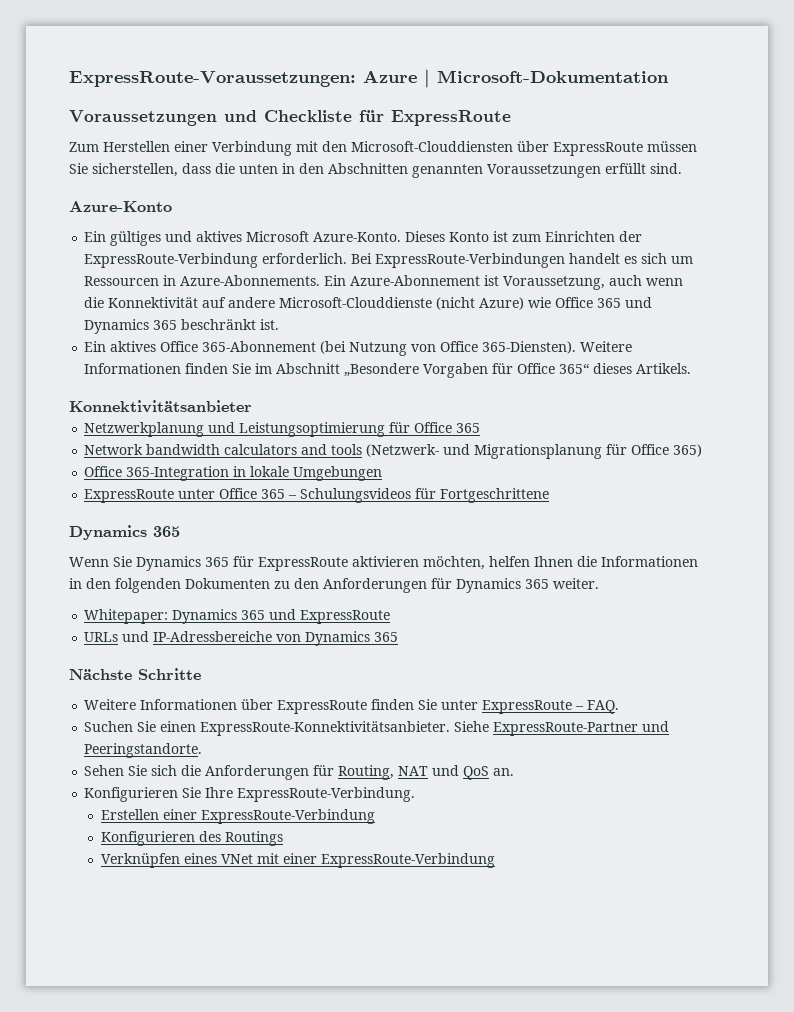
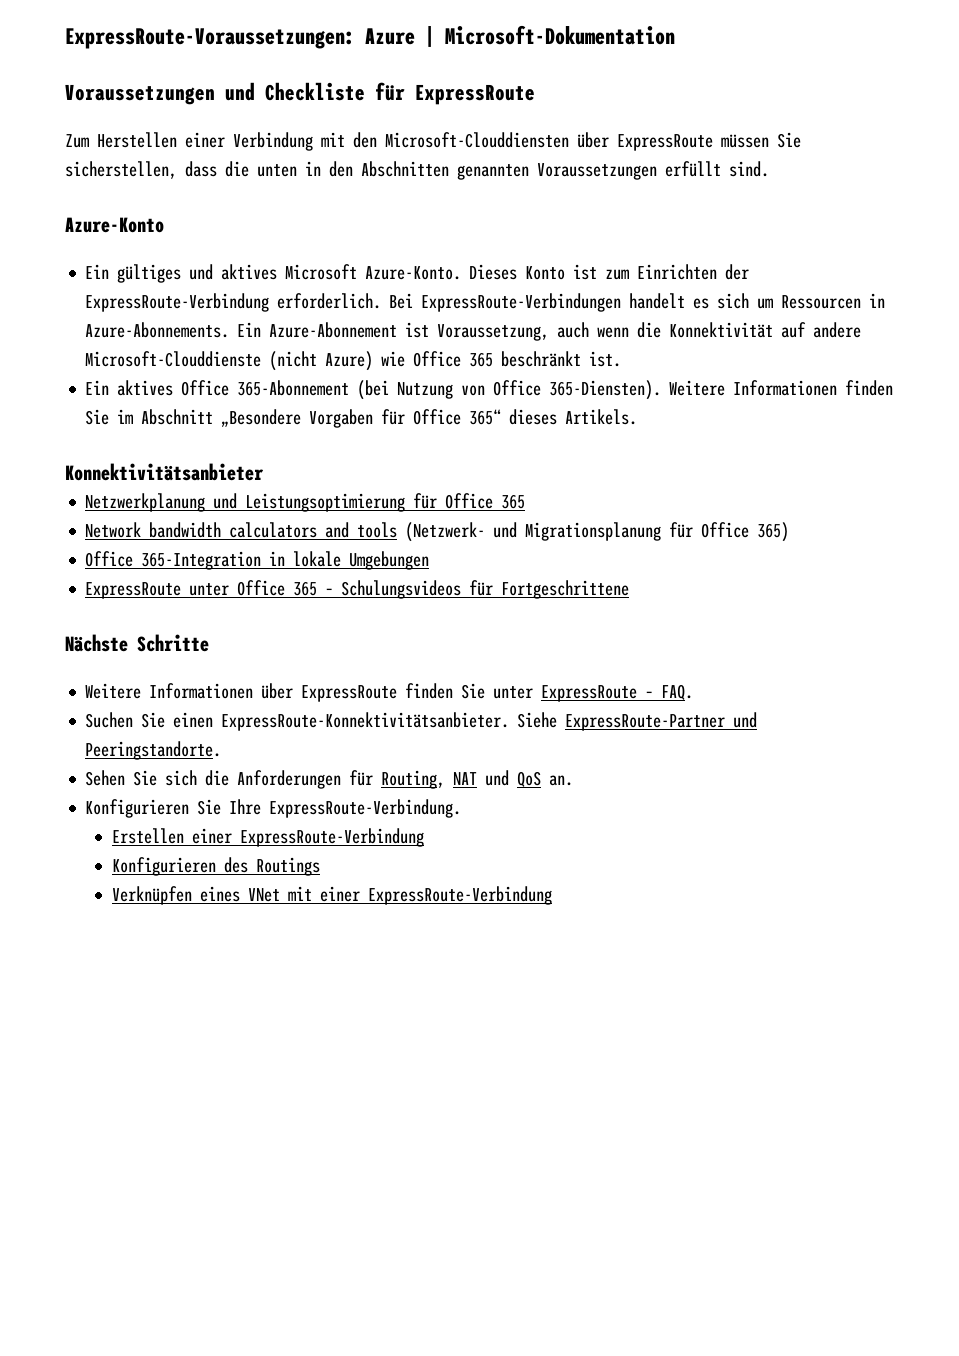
[625,297,653,308] [84,319,178,334] und Dynamics 365 -> (494, 359) none
[69,525,180,540] [69,556,698,571] [69,578,599,593] [84,609,391,624] [84,631,399,646] // Dynamics 365 // Wenn Sie Dynamics 365 für ExpressRoute aktivieren möchten, helfen Ihnen die Informationen in den folgenden Dokumenten zu den Anforderungen für Dynamics 365 weiter. // Whitepaper: Dynamics 365 und ExpressRoute // URLs und IP-Adressbereiche von Dynamics 365 -> (630, 589) none

